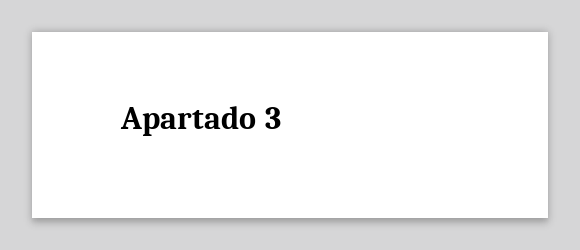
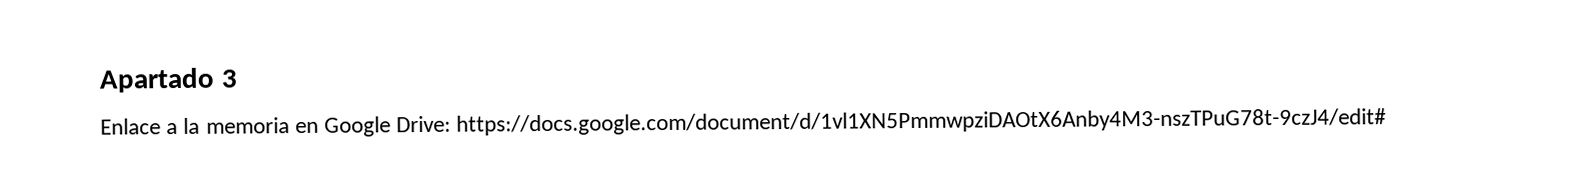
(281, 118) none -> [100,108,1388,137] // Enlace a la memoria en Google Drive: https://docs.google.com/document/d/1vl1XN5PmmwpziDAOtX6Anby4M3-nszTPuG78t-9czJ4/edit#

